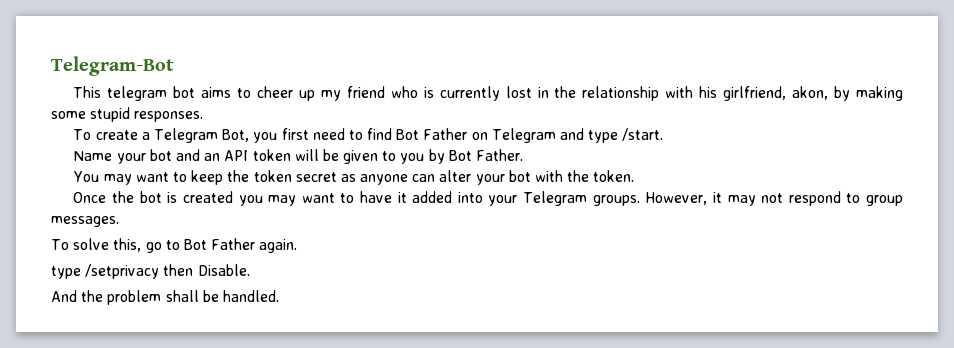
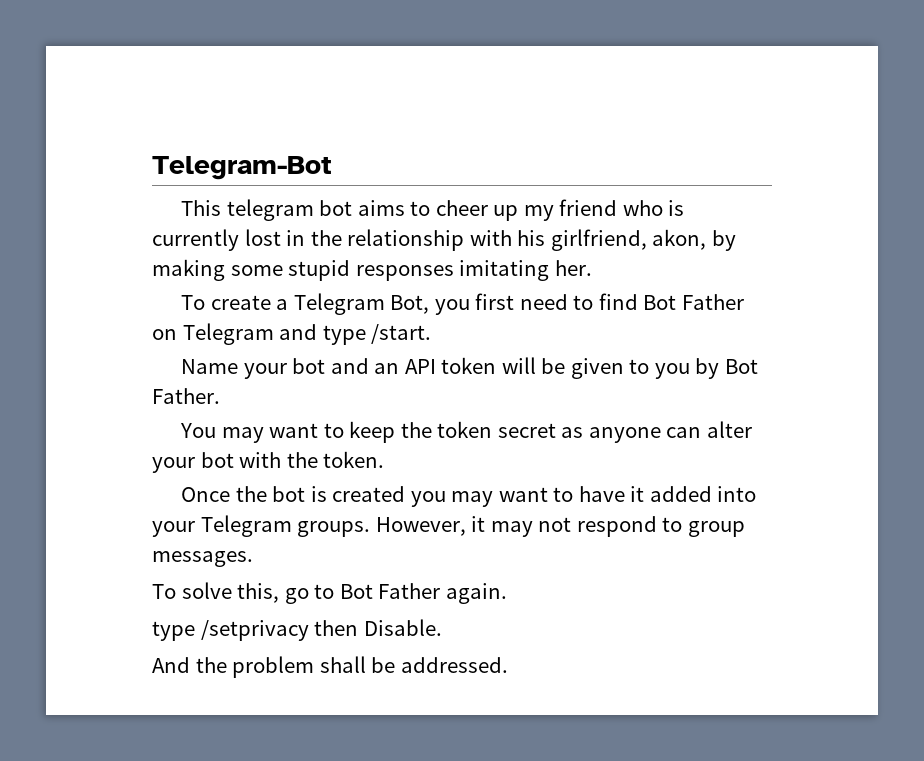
[134,111,204,122] responses. -> [355,260,592,281] responses imitating her.
[222,290,279,302] handled. -> [400,657,508,673] addressed.

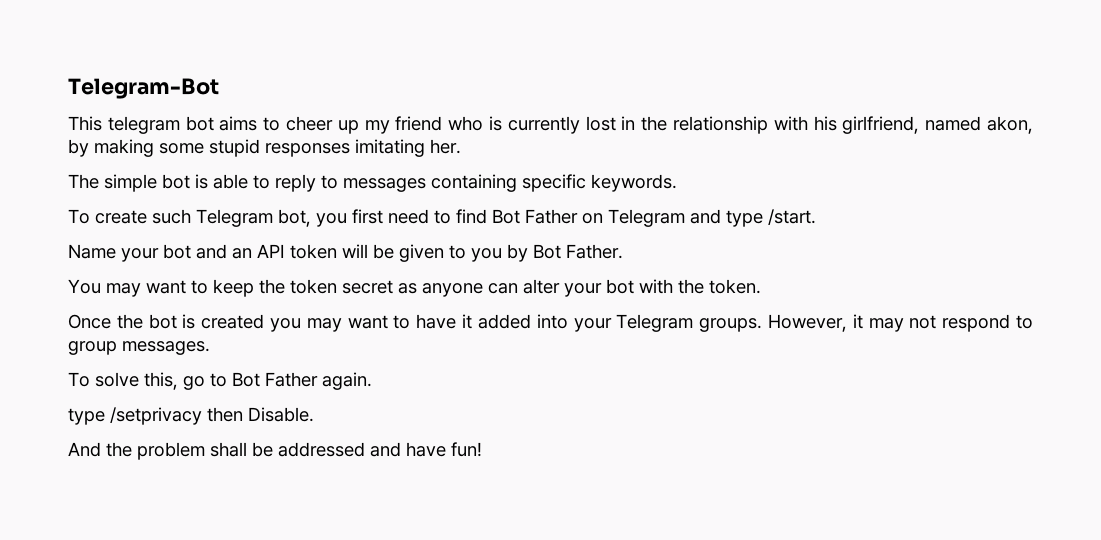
(647, 240) none -> [925,116,982,131] named
(592, 268) none -> [68,174,677,192] // The simple bot is able to reply to messages containing specific keywords.
[276,293,430,315] a Telegram Bot, -> [152,209,311,227] such Telegram bot,
[400,657,508,673] addressed. -> [278,442,482,457] addressed and have fun!

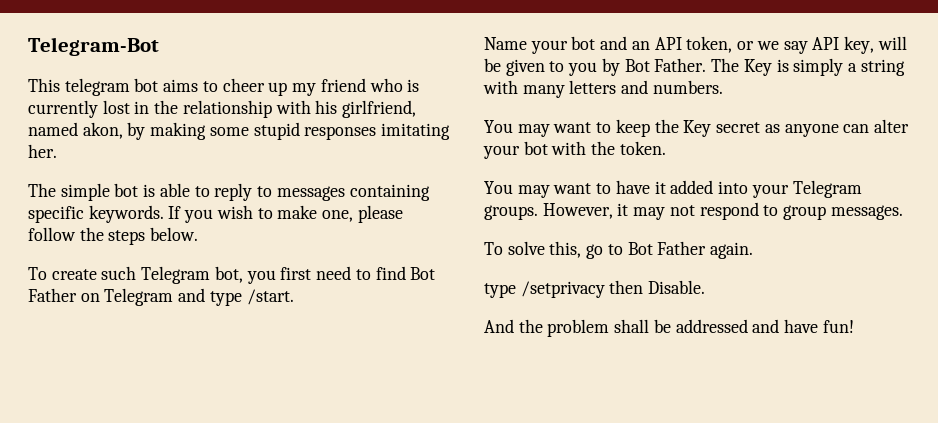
(677, 183) none -> [168,205,403,223] [28,227,199,245] If you wish to make one, please follow the steps below.
[290,244,337,259] token -> [686,36,874,54] token, or we say API key,
(623, 251) none -> [711,58,905,76] [483,80,723,98] The Key is simply a string with many letters and numbers.
[290,279,337,294] token -> [683,120,712,137] Key
[68,314,302,332] Once the bot is created you -> [484,181,513,194] You

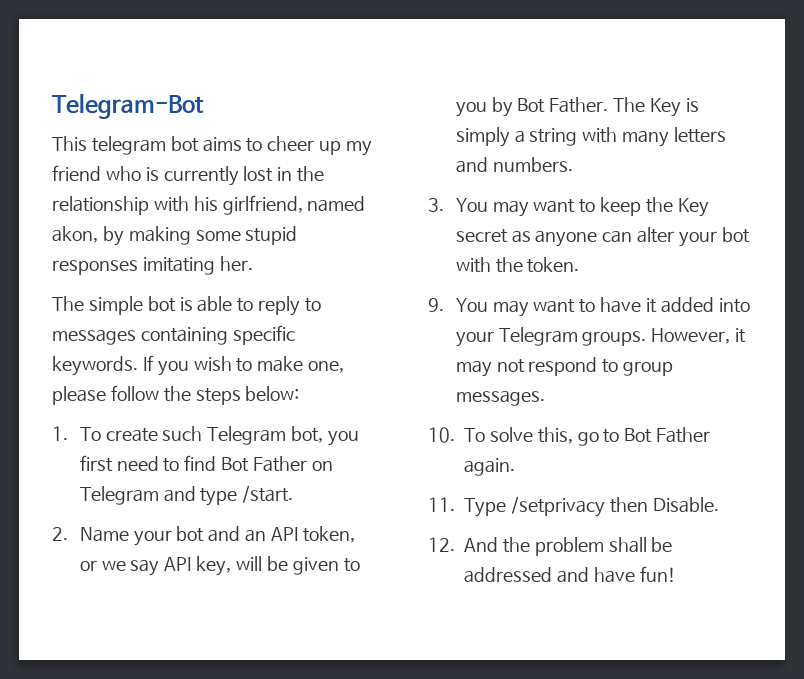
[150,227,199,241] below. // -> [245,386,300,401] [52,426,68,441] below: // 1.
(294, 297) none -> [52,527,68,541] 2.
(723, 87) none -> [428,198,444,212] 3.
(666, 148) none -> [428,298,444,312] 9.
(903, 212) none -> [428,427,455,443] 10.
[484,283,516,298] type -> [428,497,506,517] 11. Type
(706, 287) none -> [428,537,455,552] 12.

